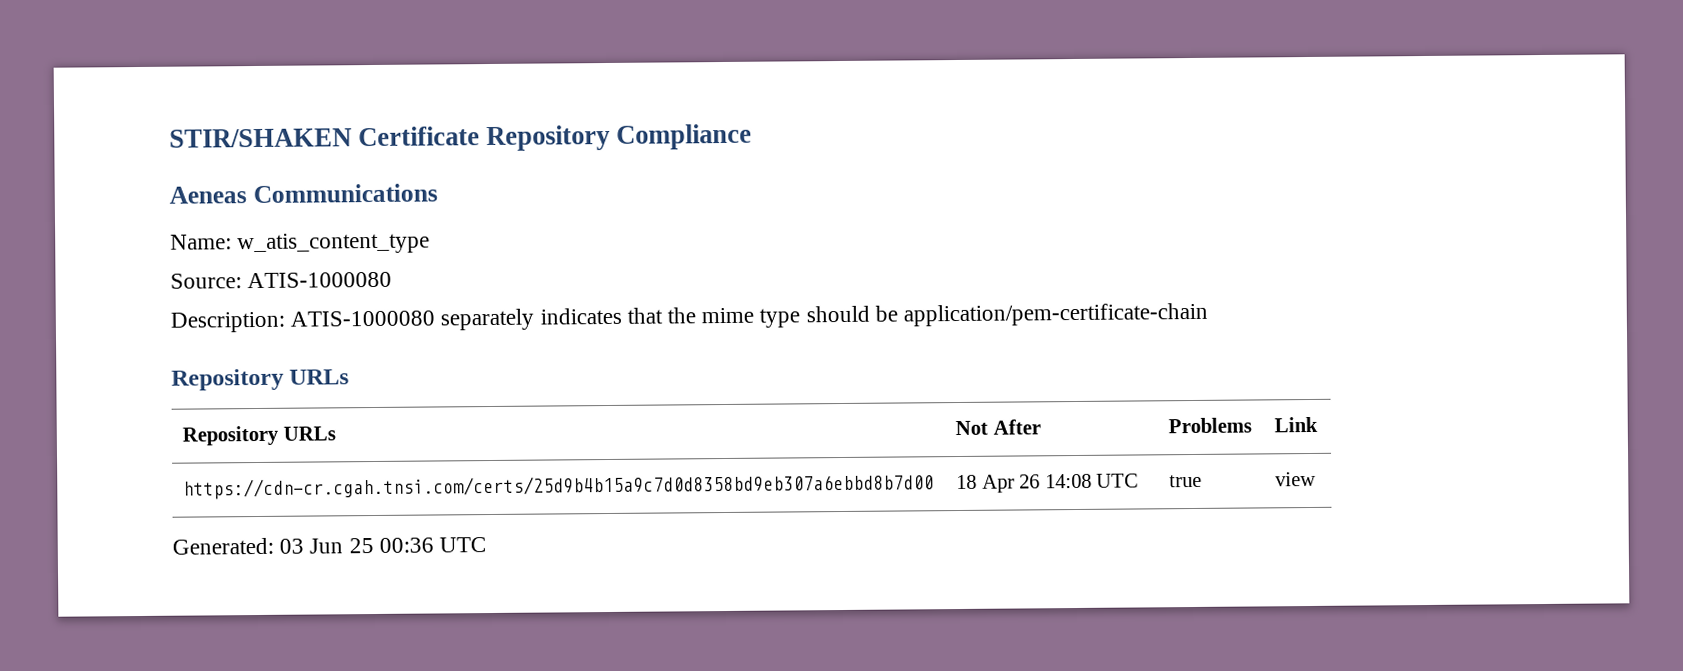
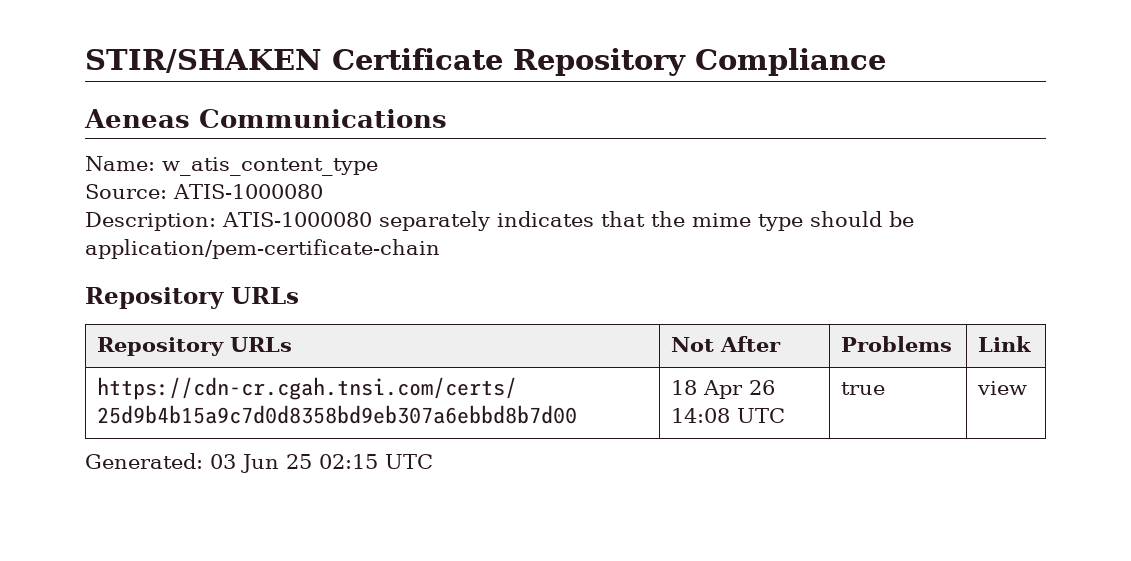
[378,537,434,553] 00:36 -> [319,454,378,469] 02:15

